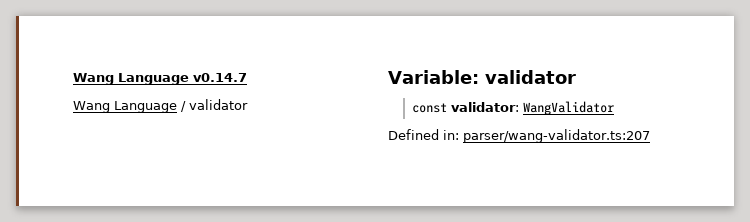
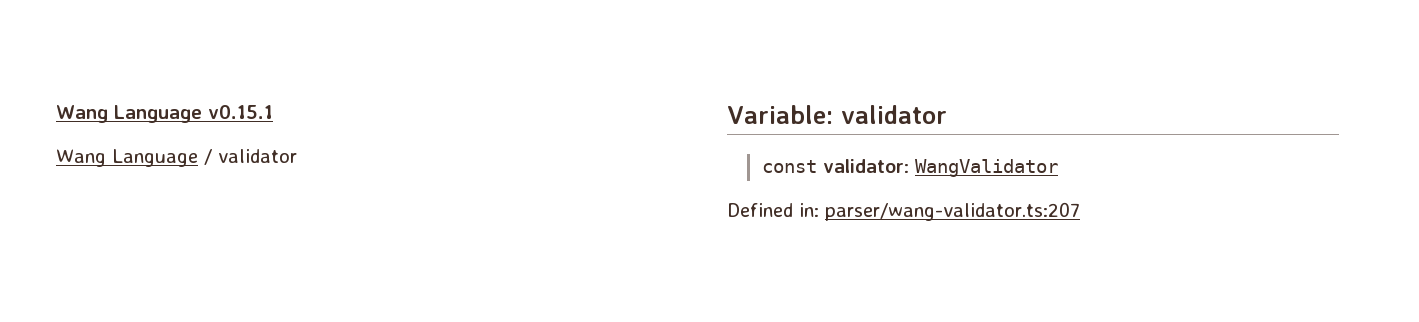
[73,73,247,85] Wang Language v0.14.7 -> [56,105,273,123] Wang Language v0.15.1

